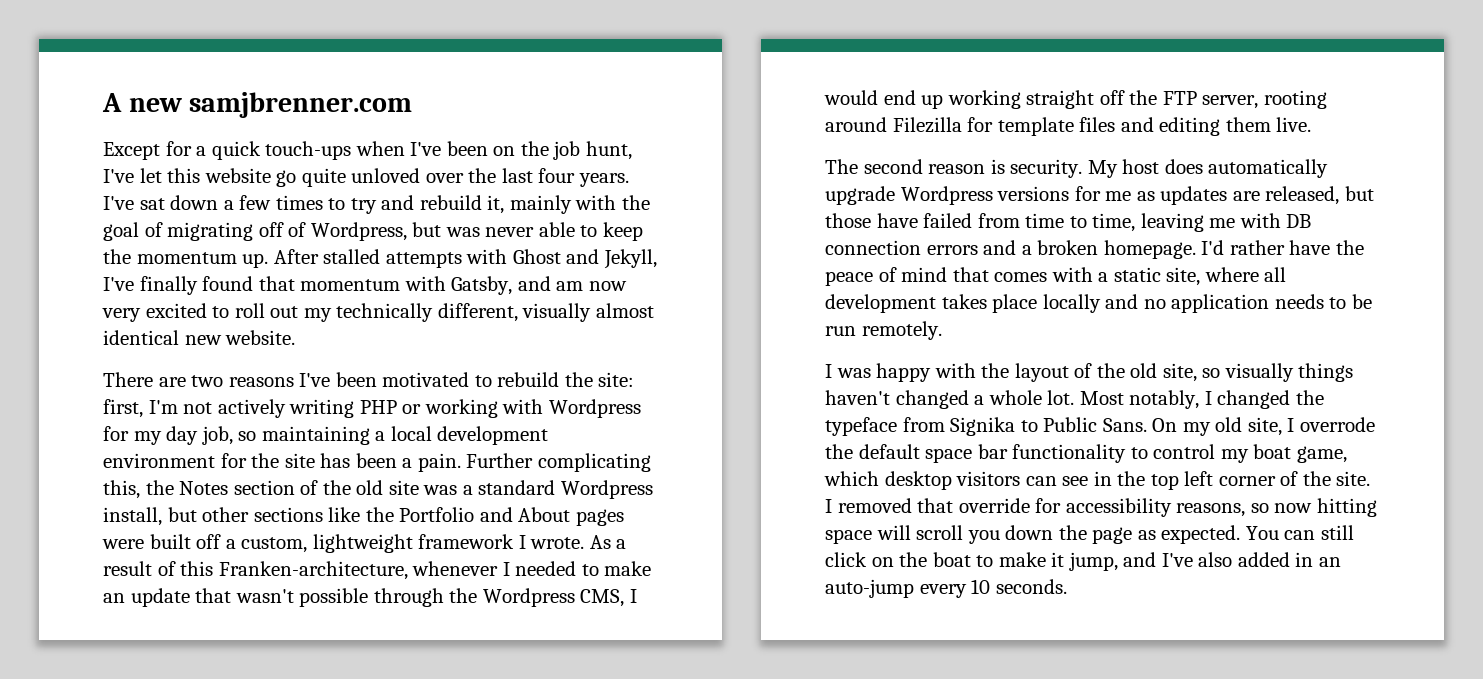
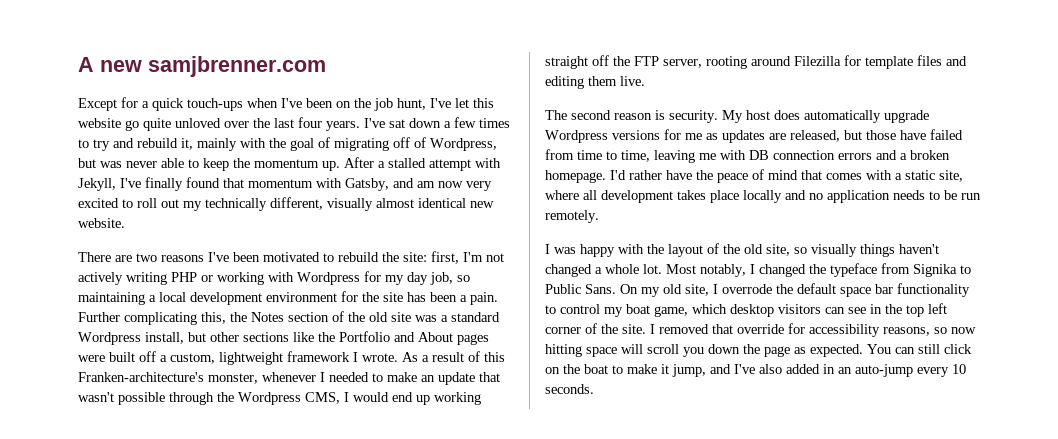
[323,249,600,268] stalled attempts with Ghost and -> [378,158,501,171] a stalled attempt with
[218,561,408,580] Franken-architecture, -> [78,372,258,384] Franken-architecture's monster,

